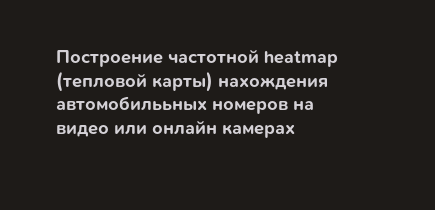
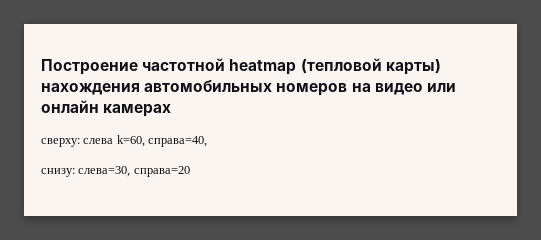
[56,96,207,111] автомобилььных -> [144,80,273,92] автомобильных
(295, 131) none -> [41,135,208,147] [41,166,190,177] // сверху: слева k=60, справа=40, // снизу: слева=30, справа=20

